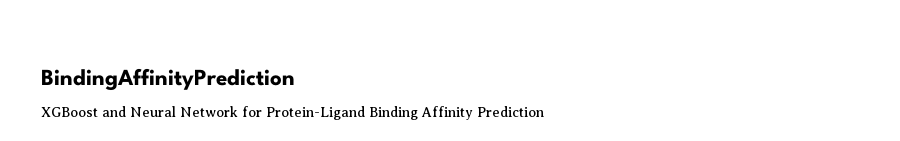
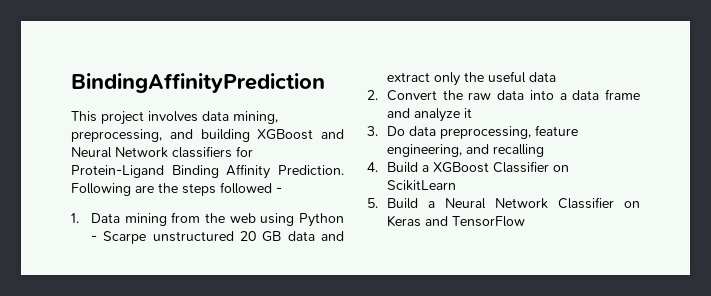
(295, 79) none -> [71,111,278,125] [71,129,250,142] This project involves data mining, preprocessing, and building
(238, 111) none -> [172,146,232,158] classifiers
[477,106,544,117] Prediction -> [278,165,344,175] [71,182,282,196] [71,212,344,227] [90,231,344,244] [386,71,556,86] [367,89,640,101] [386,108,472,122] [367,125,578,139] [386,144,544,157] [367,161,569,173] [386,180,456,191] [367,197,640,209] [386,215,525,227] Prediction. Following are the steps followed - // 1. Data mining from the web using Python - Scarpe unstructured 20 GB data and extract only the useful data // 2. Convert the raw data into a data frame and analyze it // 3. Do data preprocessing, feature engineering, and recalling // 4. Build a XGBoost Classifier on ScikitLearn // 5. Build a Neural Network Classifier on Keras and TensorFlow

